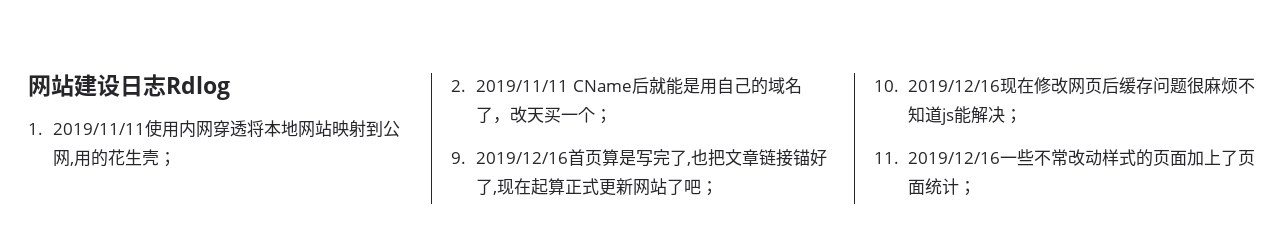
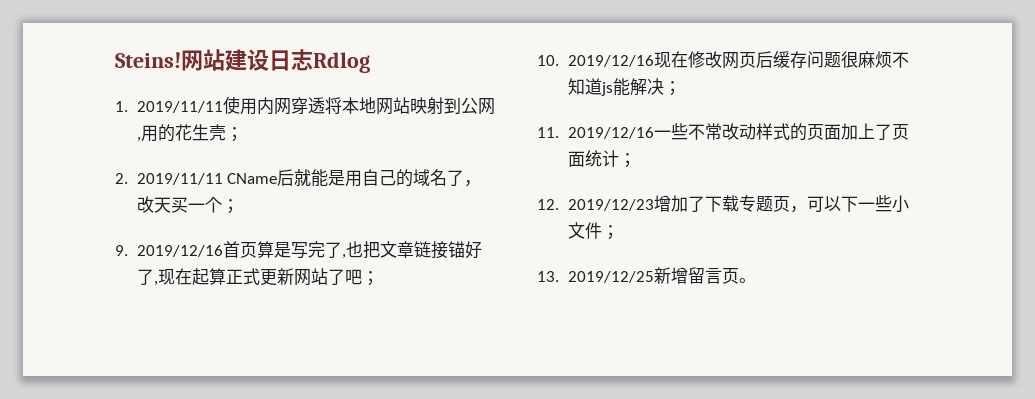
(28, 86) none -> [115,52,181,68] Steins!
(976, 188) none -> [537,195,909,213] [567,222,619,240] [537,267,756,284] // 12. 2019/12/23增加了下载专题页，可以下一些小文件； // 13. 2019/12/25新增留言页。

